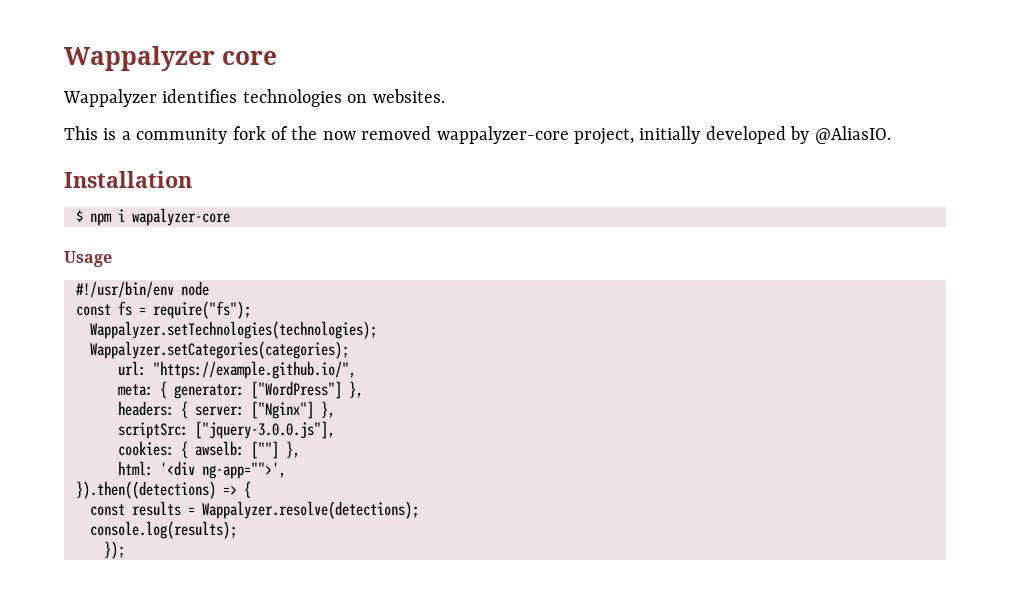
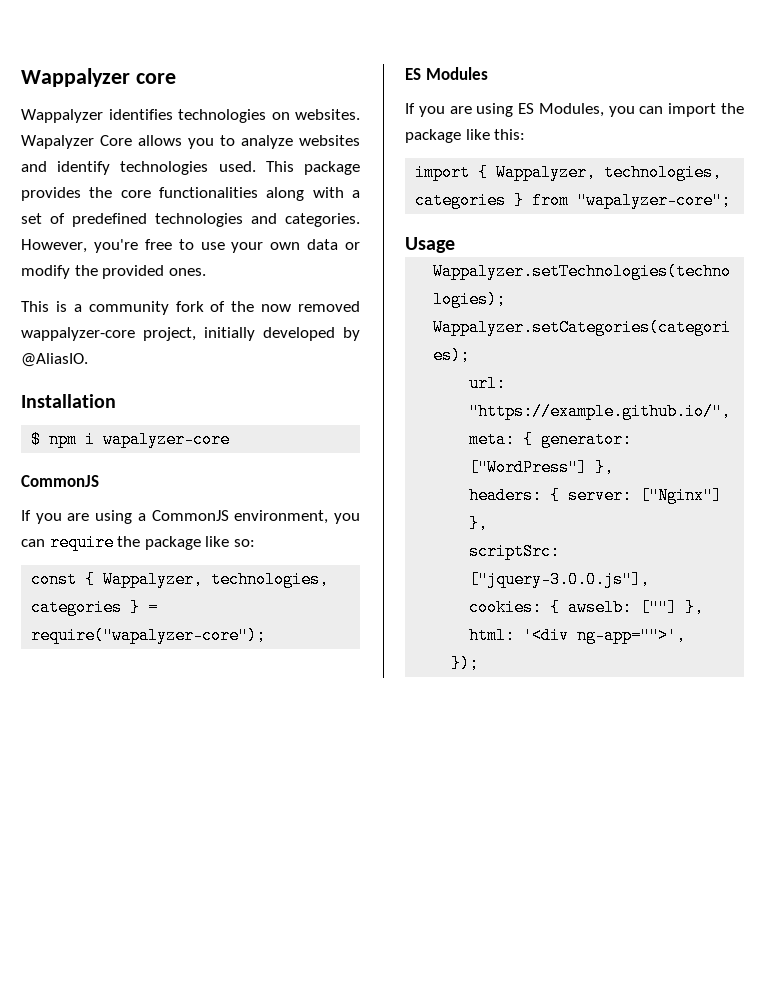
(445, 96) none -> [21,135,360,149] [21,161,360,175] [21,187,360,201] [21,213,360,227] [21,239,360,253] [21,265,206,279] Wapalyzer Core allows you to analyze websites and identify technologies used. This package provides the core functionalities along with a set of predefined technologies and categories. However, you're free to use your own data or modify the provided ones.
[64,251,112,267] [76,281,209,298] [76,301,251,319] Usage // #!/usr/bin/env node // const fs = require("fs"); -> [21,475,99,487] [21,510,361,524] [21,534,255,551] [31,571,330,588] [31,599,159,616] [31,627,267,644] [405,67,488,80] [405,103,744,117] [405,129,526,143] [415,164,723,181] [415,192,732,209] [405,237,455,253] CommonJS // If you are using a CommonJS environment, you can require the package like so: // const { Wappalyzer, technologies, categories } = require("wapalyzer-core"); // ES Modules // If you are using ES Modules, you can import the package like this: // import { Wappalyzer, technologies, categories } from "wapalyzer-core"; // Usage
[76,481,251,499] [90,501,419,519] [90,521,237,539] // }).then((detections) => { // const results = Wappalyzer.resolve(detections); // console.log(results); -> (687, 635) none

